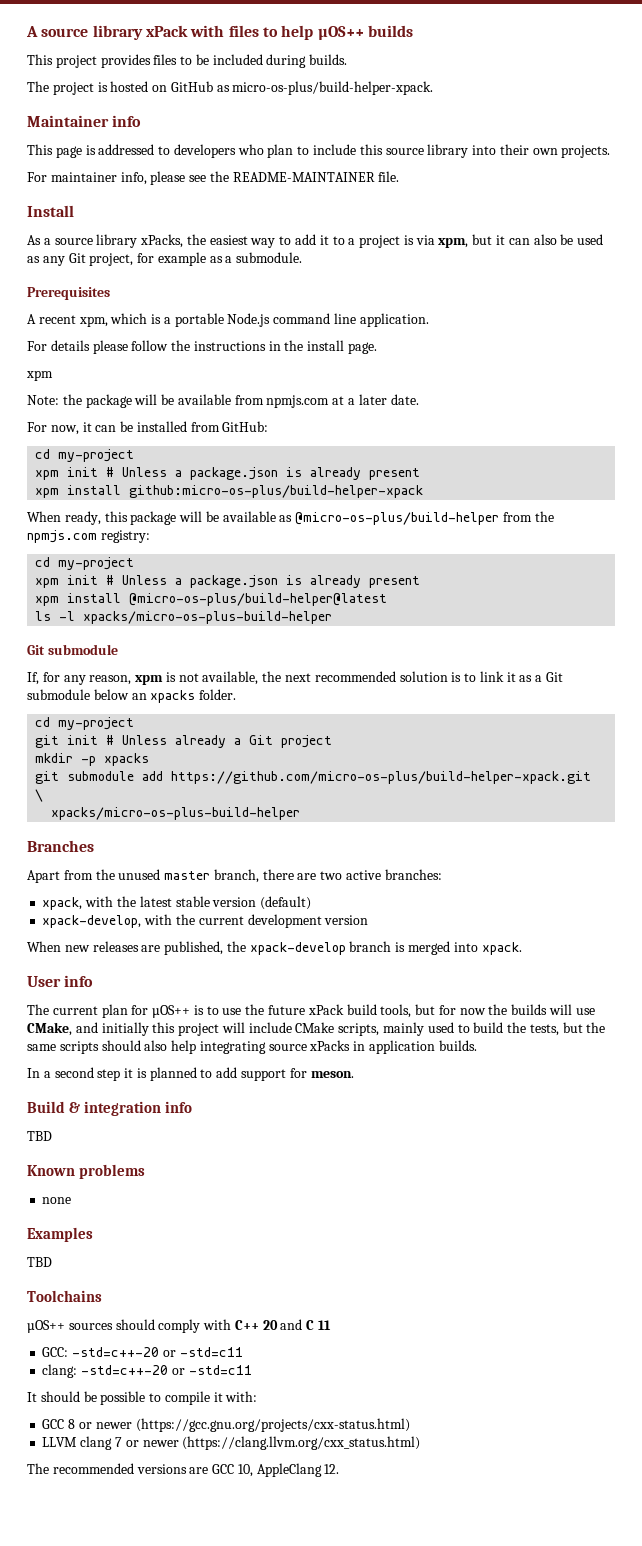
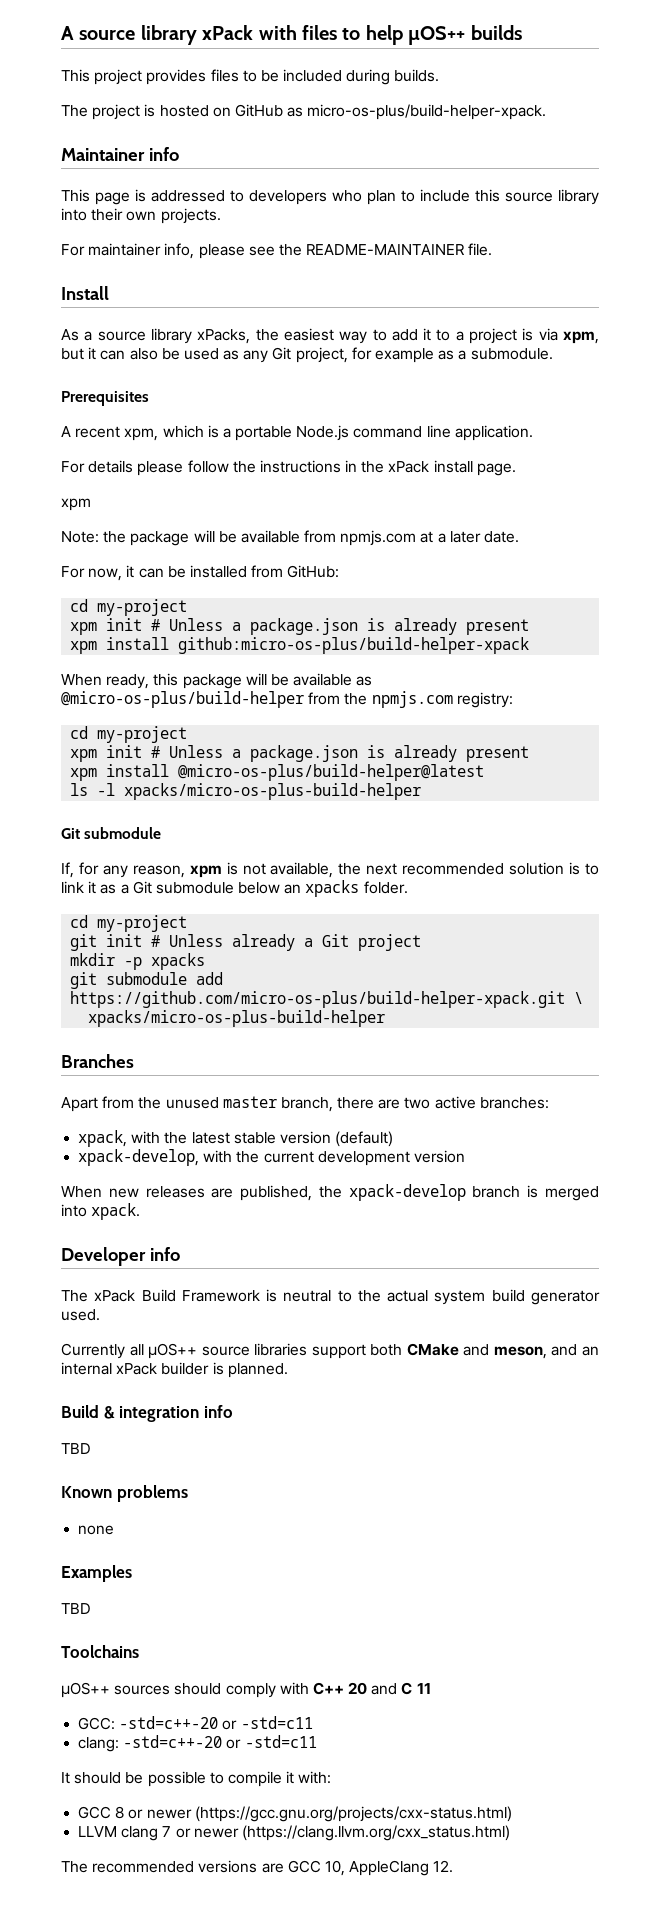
(304, 345) none -> [388,461,430,473] xPack
[27,976,61,987] User -> [61,1247,146,1266] Developer
[52,1004,595,1018] [27,1022,606,1036] [27,1040,477,1054] [27,1067,354,1081] current plan for µOS++ is to use the future xPack build tools, but for now the builds will use CMake, and initially this project will include CMake scripts, mainly used to build the tests, but the same scripts should also help integrating source xPacks in application builds. // In a second step it is planned to add support for meson. -> [94,1289,600,1305] [61,1309,100,1321] [61,1343,599,1359] [61,1362,288,1378] xPack Build Framework is neutral to the actual system build generator used. // Currently all µOS++ source libraries support both CMake and meson, and an internal xPack builder is planned.

